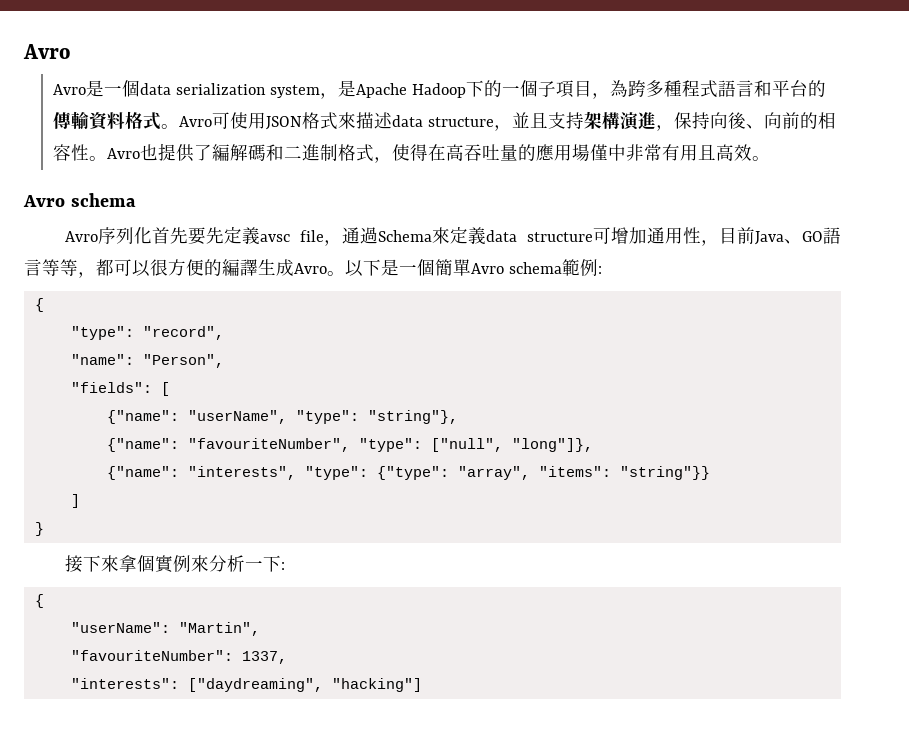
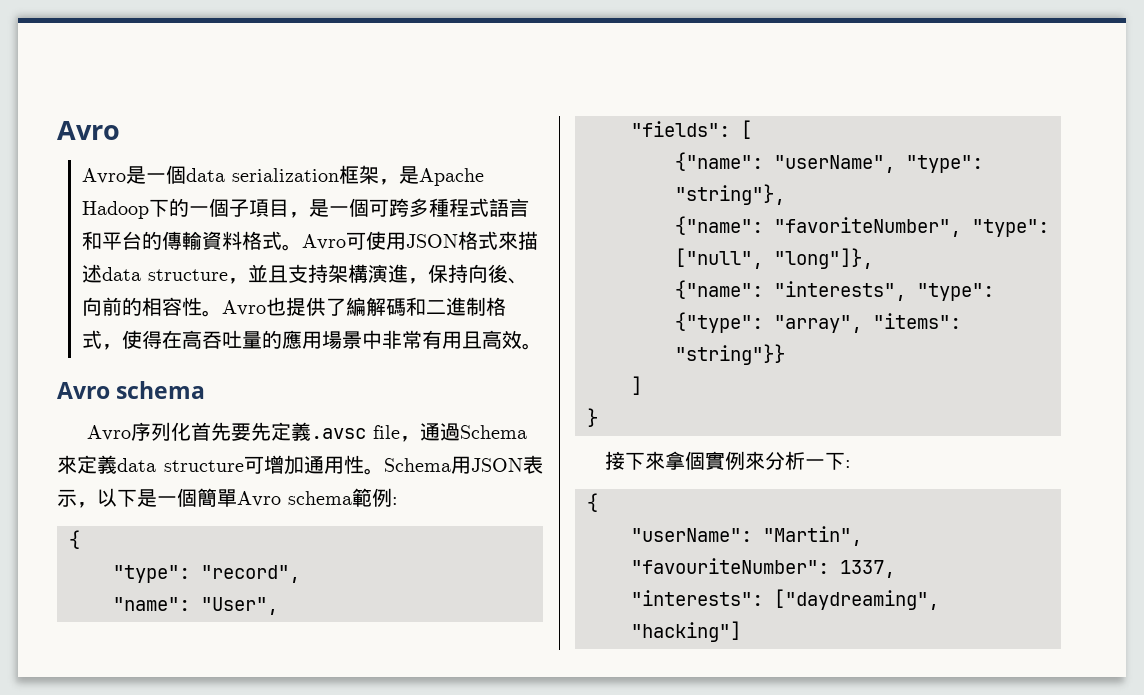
[270,85,321,98] system -> [339,165,380,184] 框架
[610,80,629,97] 為 -> [309,198,390,217] 是一個可
[589,144,608,161] 僅 -> [342,331,363,349] 景
[259,234,290,242] avsc -> [310,428,366,439] .avsc
[701,227,841,246] [24,259,345,278] ，目前Java、GO語言等等，都可以很方便的編譯生成Avro。 -> [364,455,543,475] [57,489,97,508] 。Schema用JSON表示，
[142,354,224,368] "Person", -> [201,597,278,615] "User",
[187,438,350,452] "favouriteNumber", -> [774,217,961,237] "favoriteNumber",

